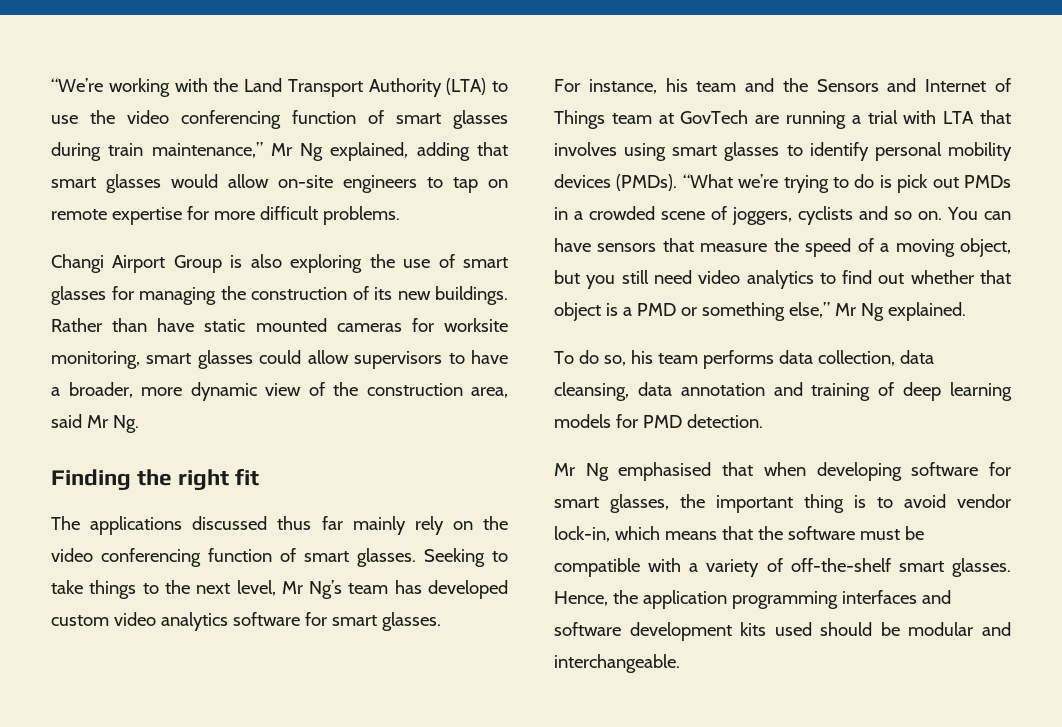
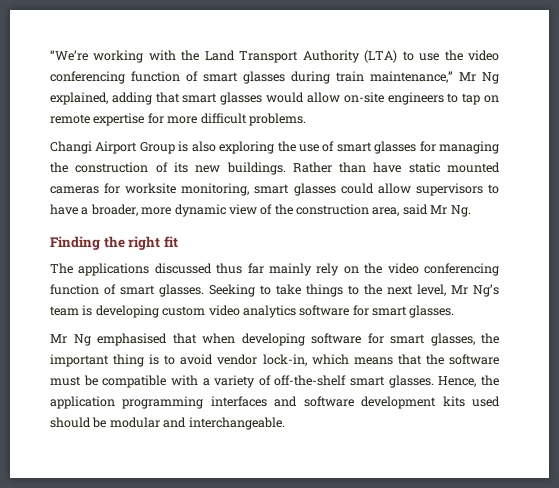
[394,580,508,599] has developed -> [82,305,159,318] is developing
[554,78,1011,94] [554,110,1011,129] [554,142,1012,161] [554,174,1012,193] [554,206,1011,225] [554,238,1012,257] [554,270,1011,289] [554,302,966,321] [554,350,934,369] [554,382,1013,401] [554,414,763,428] // For instance, his team and the Sensors and Internet of Things team at GovTech are running a trial with LTA that involves using smart glasses to identify personal mobility devices (PMDs). “What we’re trying to do is pick out PMDs in a crowded scene of joggers, cyclists and so on. You can have sensors that measure the speed of a moving object, but you still need video analytics to find out whether that object is a PMD or something else,” Mr Ng explained. // To do so, his team performs data collection, data cleansing, data annotation and training of deep learning models for PMD detection. -> (455, 311) none

